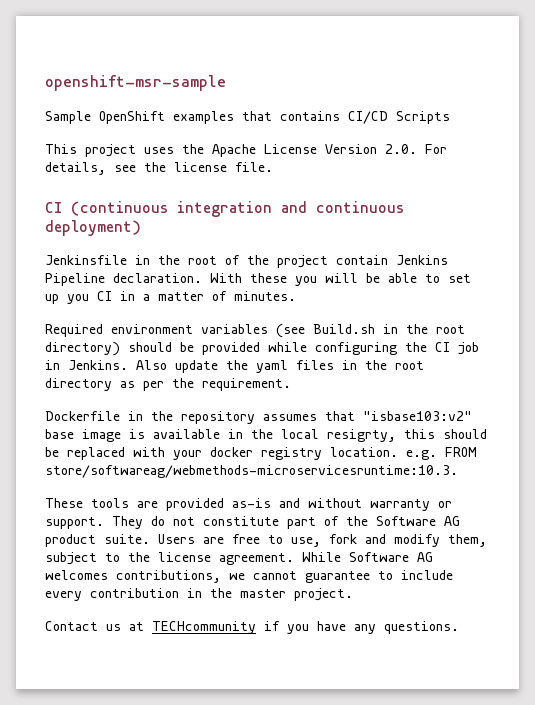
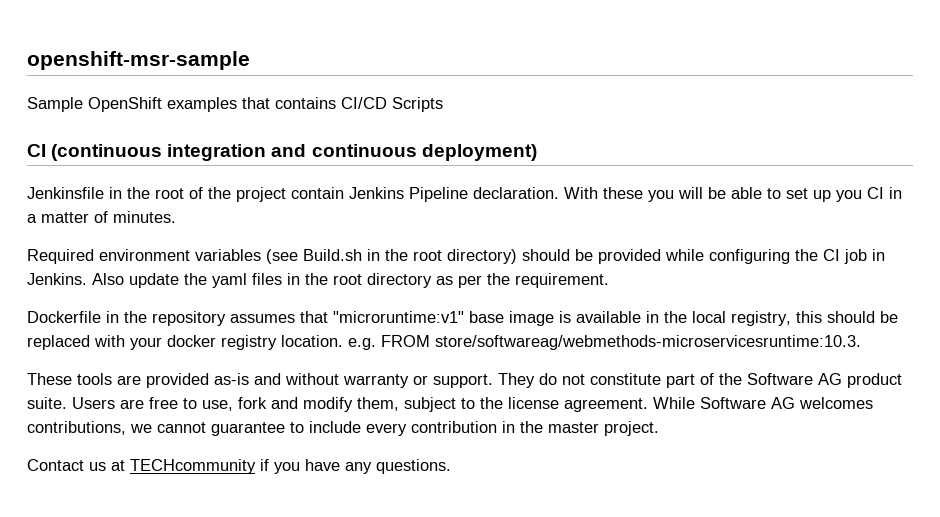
[45,144,447,157] [45,162,273,175] // This project uses the Apache License Version 2.0. For details, see the license file. -> (443, 104) none
[363,411,472,421] "isbase103:v2" -> [333,311,464,323] "microruntime:v1"
[327,429,396,442] resigrty, -> [731,311,791,326] registry,

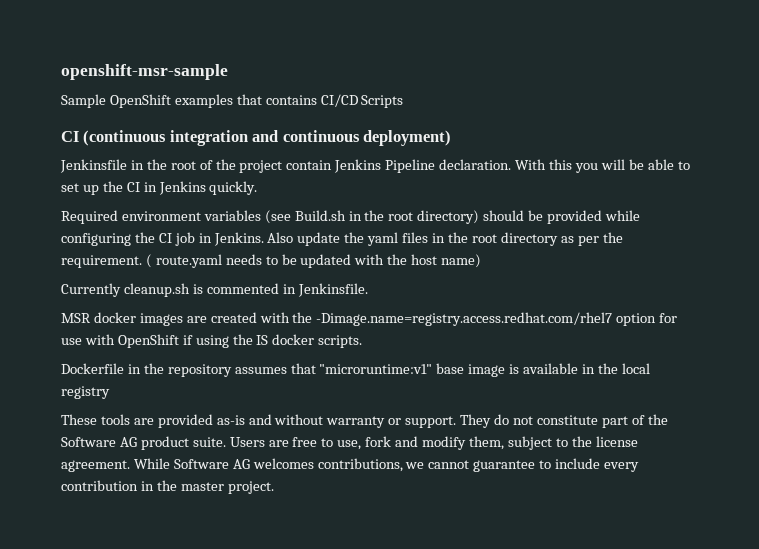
[603,187,643,199] these -> [548,159,572,170] this
[836,190,862,202] you -> [102,181,123,192] the
[27,211,176,223] a matter of minutes. -> [158,181,258,195] Jenkins quickly.
(609, 280) none -> [145,254,482,268] [61,283,368,297] [61,312,678,326] [61,334,363,348] ( route.yaml needs to be updated with the host name) // Currently cleanup.sh is commented in Jenkinsfile. // MSR docker images are created with the -Dimage.name=registry.access.redhat.com/rhel7 option for use with OpenShift if using the IS docker scripts.
[731,311,898,326] [27,335,861,350] registry, this should be replaced with your docker registry location. e.g. FROM store/softwareag/webmethods-microservicesruntime:10.3. -> [61,386,110,399] registry
[27,459,451,474] // Contact us at TECHcommunity if you have any questions. -> (274, 487) none

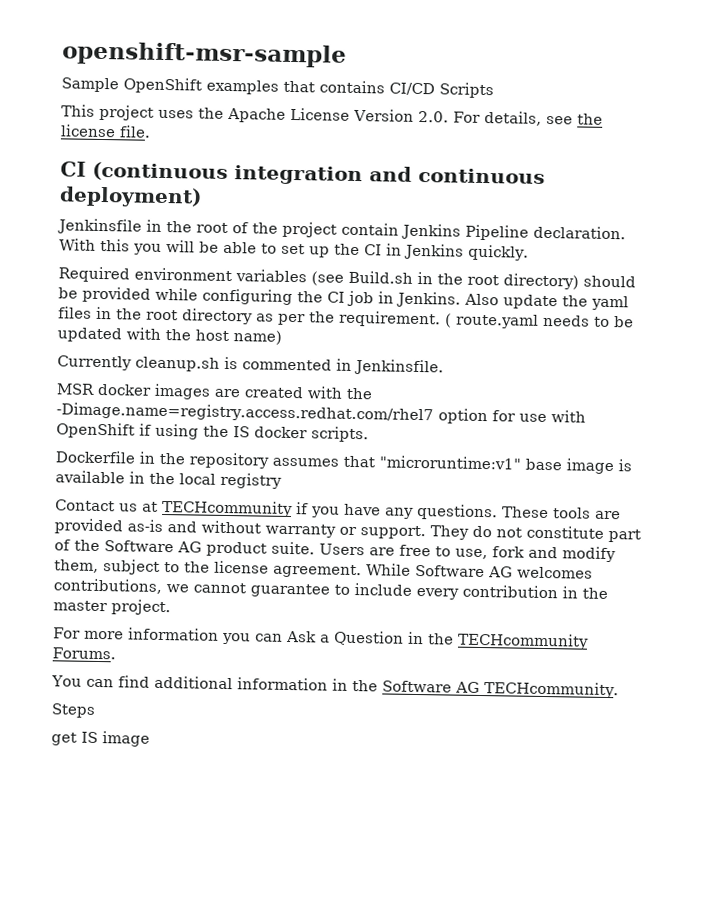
(404, 101) none -> [61,104,603,126] [60,124,151,138] // This project uses the Apache License Version 2.0. For details, see the license file.
(110, 392) none -> [55,499,498,521] Contact us at TECHcommunity if you have any questions.
(274, 487) none -> [53,627,589,650] [52,647,116,660] [51,675,619,699] [51,703,96,718] [51,731,150,747] // For more information you can Ask a Question in the TECHcommunity Forums. // You can find additional information in the Software AG TECHcommunity. // Steps // get IS image

